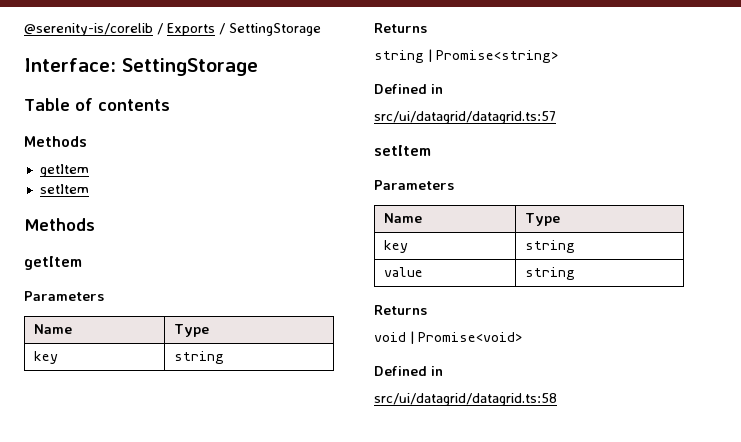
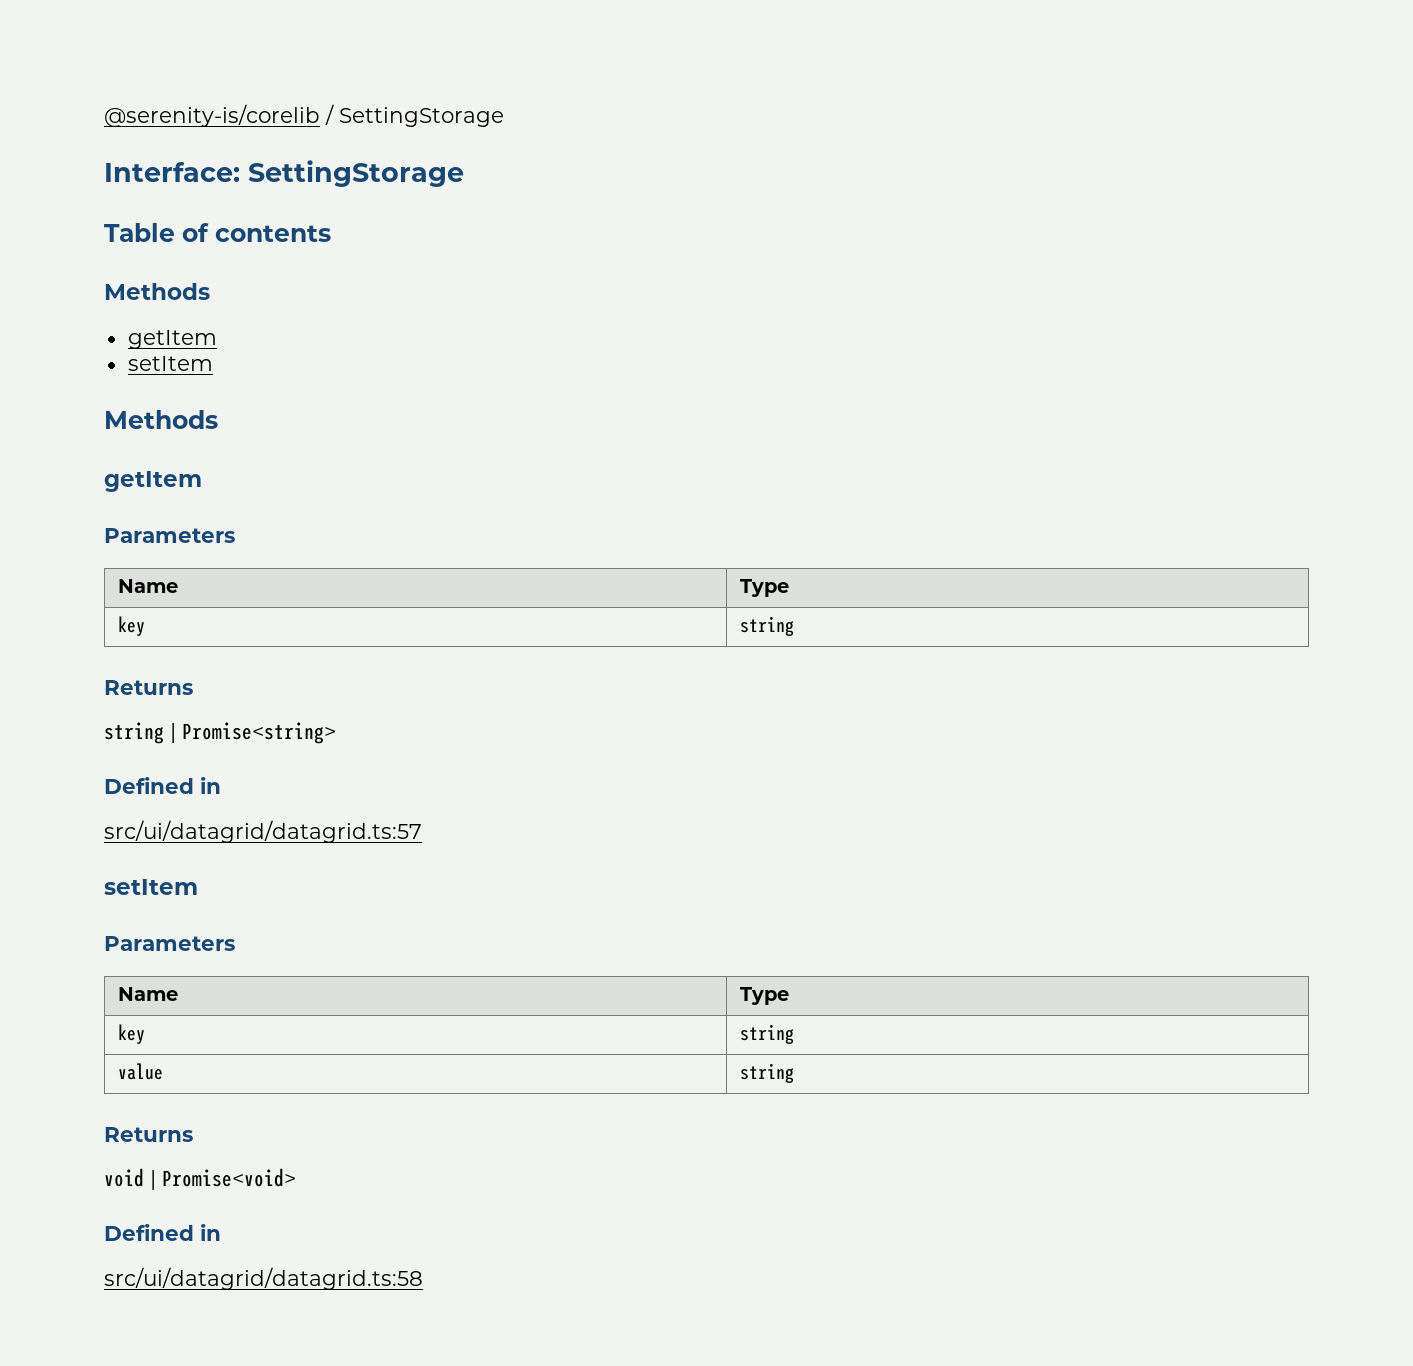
[167,23,225,36] Exports / -> (334, 114) none

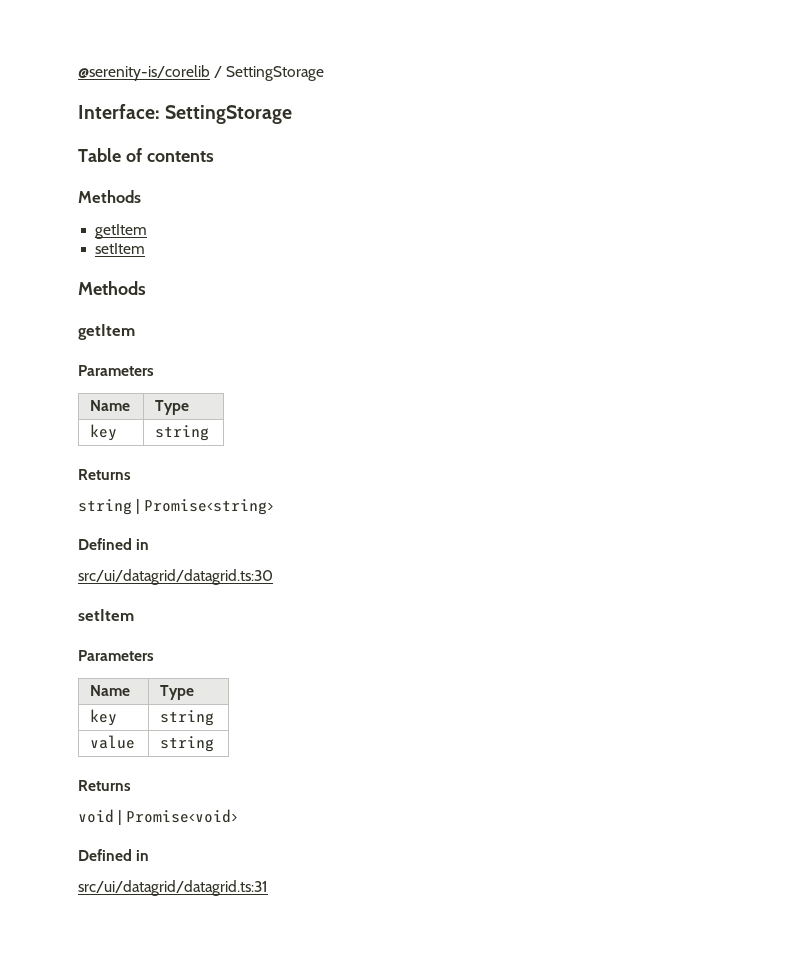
[104,820,422,843] src/ui/datagrid/datagrid.ts:57 -> [78,569,273,585] src/ui/datagrid/datagrid.ts:30
[104,1267,423,1290] src/ui/datagrid/datagrid.ts:58 -> [78,880,268,896] src/ui/datagrid/datagrid.ts:31

